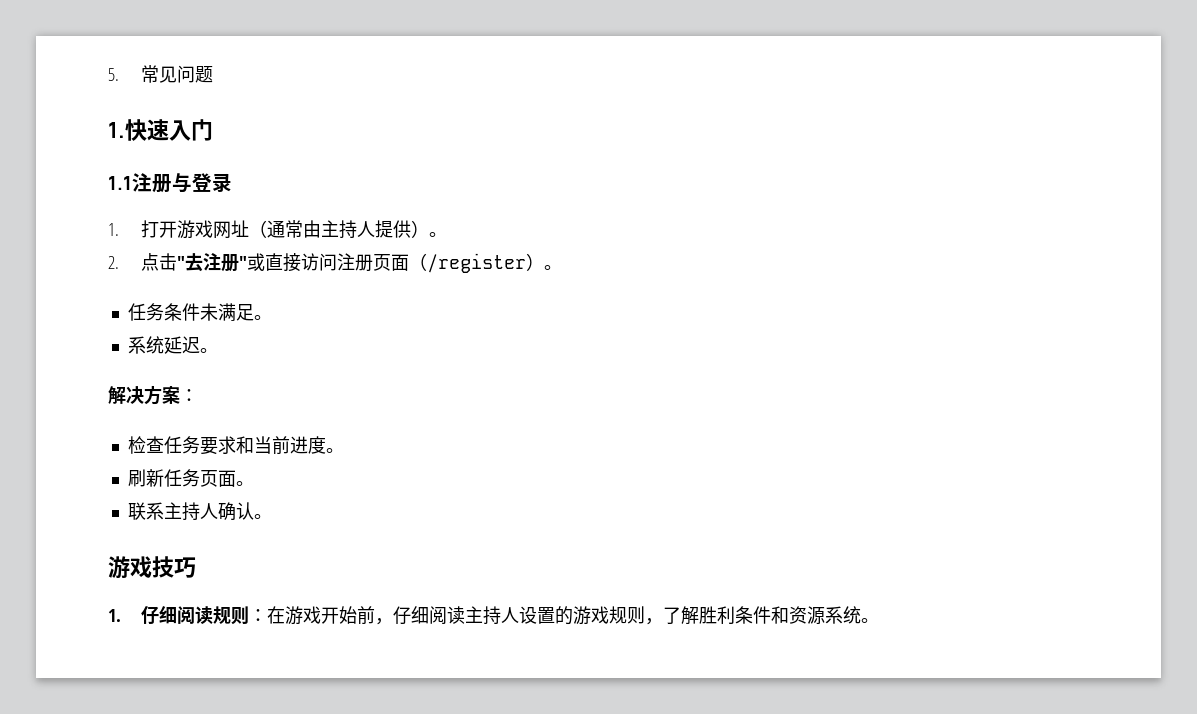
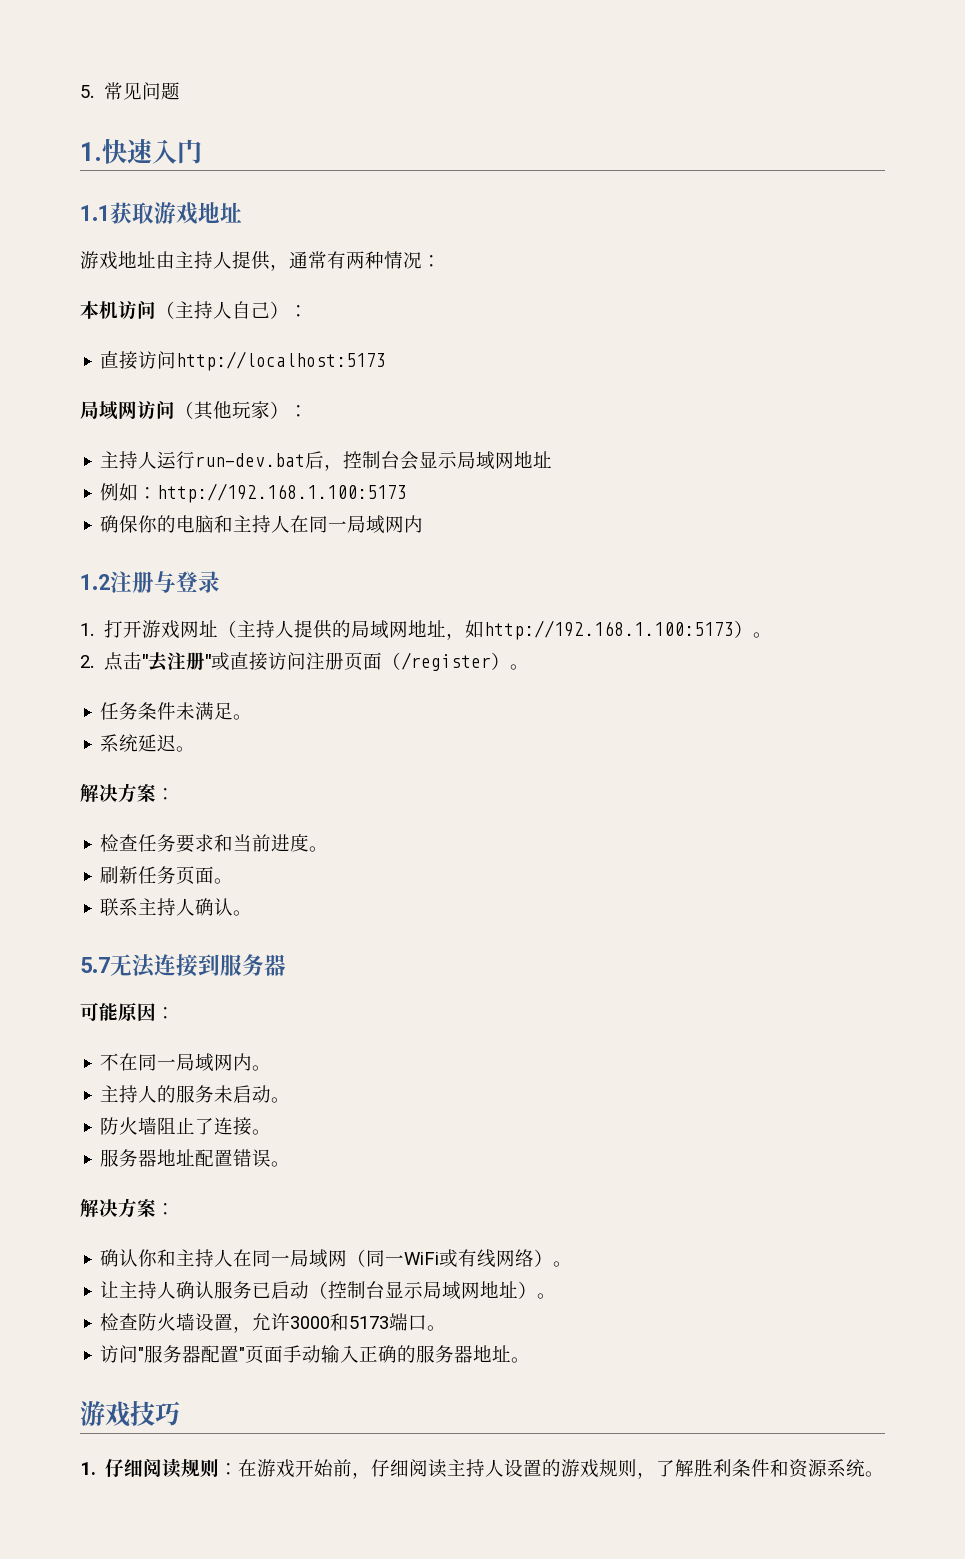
(132, 183) none -> [110,202,242,225] [80,251,441,271] [80,301,308,320] [100,351,387,371] [80,401,308,420] [100,451,553,471] [100,483,408,503] [100,515,424,534] [80,574,110,590] 获取游戏地址 // 游戏地址由主持人提供，通常有两种情况： // 本机访问（主持人自己）： // 直接访问http://localhost:5173 // 局域网访问（其他玩家）： // 主持人运行run-dev.bat后，控制台会显示局域网地址 // 例如：http://192.168.1.100:5173 // 确保你的电脑和主持人在同一局域网内 // 1.2
[266,220,411,239] 通常由主持人提供 -> [237,620,735,640] 主持人提供的局域网地址，如http://192.168.1.100:5173
(272, 516) none -> [80,954,286,978] [80,1002,175,1021] [100,1053,272,1072] [100,1085,291,1103] [100,1117,272,1136] [100,1149,291,1167] [80,1198,175,1218] [100,1249,573,1268] [100,1281,557,1300] [100,1313,447,1333] [100,1345,531,1364] // 5.7无法连接到服务器 // 可能原因： // 不在同一局域网内。 // 主持人的服务未启动。 // 防火墙阻止了连接。 // 服务器地址配置错误。 // 解决方案： // 确认你和主持人在同一局域网（同一WiFi或有线网络）。 // 让主持人确认服务已启动（控制台显示局域网地址）。 // 检查防火墙设置，允许3000和5173端口。 // 访问"服务器配置"页面手动输入正确的服务器地址。

